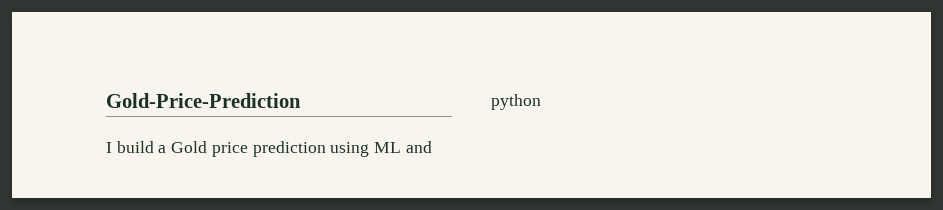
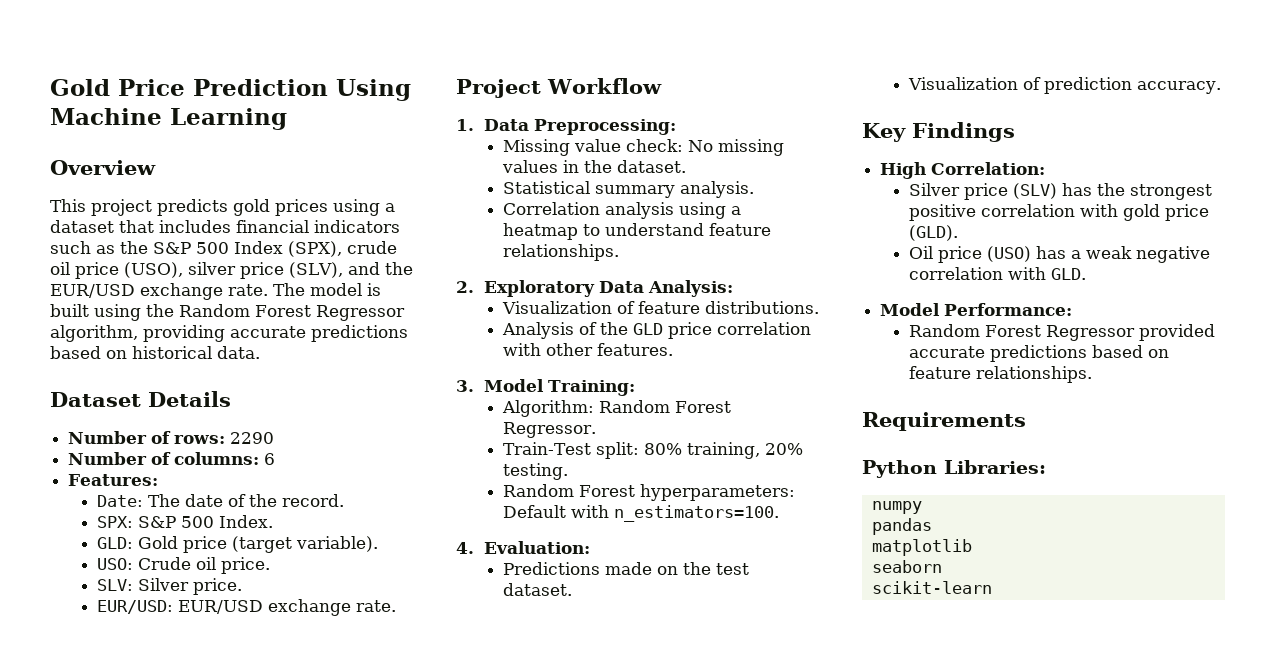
[106,93,301,108] [106,141,432,157] [491,94,541,110] Gold-Price-Prediction // I build a Gold price prediction using ML and python -> [50,79,411,101] [50,108,287,130] [50,160,156,175] [50,199,395,216] [50,220,400,233] [50,241,397,257] [50,262,413,279] [50,283,381,300] [50,304,405,321] [50,325,408,342] [50,346,260,359] [50,391,231,407] [68,431,275,444] [68,452,276,465] [68,474,159,486] [96,494,344,507] [96,515,273,528] [96,536,378,553] [96,557,270,574] [96,578,242,595] [96,599,396,616] [456,78,662,98] [456,119,677,135] [502,139,784,156] [501,160,686,173] [502,181,754,198] [502,202,741,219] [502,223,771,240] [502,244,619,261] [456,280,734,297] [501,301,819,314] [501,322,811,339] [502,343,673,356] [456,379,636,396] [501,400,731,417] [502,422,596,438] [502,442,803,459] [502,463,568,480] [502,484,795,501] [502,505,779,522] [456,541,591,554] [502,562,749,575] [502,583,572,596] [907,77,1221,94] [862,122,1015,142] [880,162,1046,179] [908,183,1212,200] [908,204,1209,221] [908,225,958,241] [908,246,1210,263] [908,267,1086,280] [880,303,1073,316] [908,324,1215,341] [908,345,1169,362] [908,366,1092,383] [862,412,1026,431] [862,460,1046,478] [871,501,922,514] [871,518,932,535] [871,539,972,556] [871,560,942,573] [871,581,992,594] Gold Price Prediction Using Machine Learning // Overview // This project predicts gold prices using a dataset that includes financial indicators such as the S&P 500 Index (SPX), crude oil price (USO), silver price (SLV), and the EUR/USD exchange rate. The model is built using the Random Forest Regressor algorithm, providing accurate predictions based on historical data. // Dataset Details // Number of rows: 2290 // Number of columns: 6 // Features: // Date: The date of the record. // SPX: S&P 500 Index. // GLD: Gold price (target variable). // USO: Crude oil price. // SLV: Silver price. // EUR/USD: EUR/USD exchange rate. // Project Workflow // 1. Data Preprocessing: // Missing value check: No missing values in the dataset. // Statistical summary analysis. // Correlation analysis using a heatmap to understand feature relationships. // 2. Exploratory Data Analysis: // Visualization of feature distributions. // Analysis of the GLD price correlation with other features. // 3. Model Training: // Algorithm: Random Forest Regressor. // Train-Test split: 80% training, 20% testing. // Random Forest hyperparameters: Default with n_estimators=100. // 4. Evaluation: // Predictions made on the test dataset. // Visualization of prediction accuracy. // Key Findings // High Correlation: // Silver price (SLV) has the strongest positive correlation with gold price (GLD). // Oil price (USO) has a weak negative correlation with GLD. // Model Performance: // Random Forest Regressor provided accurate predictions based on feature relationships. // Requirements // Python Libraries: // numpy // pandas // matplotlib // seaborn // scikit-learn

